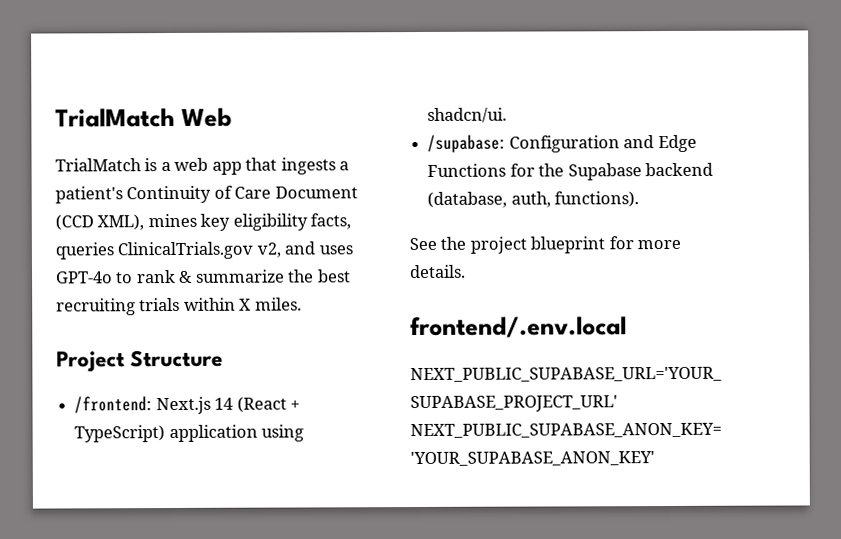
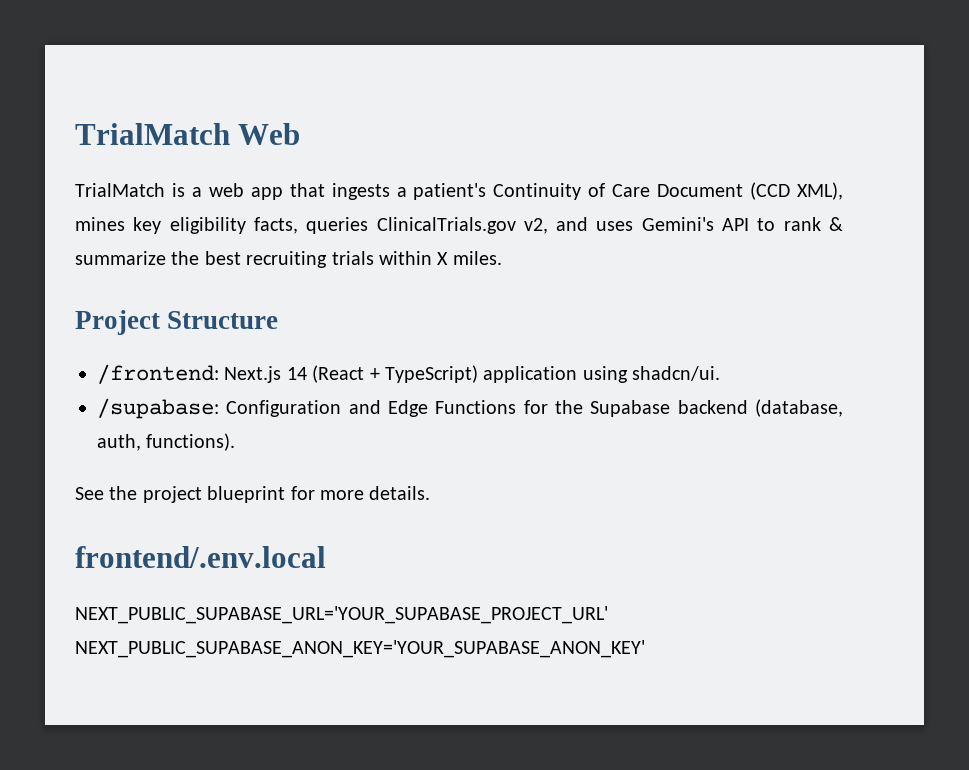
[56,271,113,284] GPT-4o -> [641,217,750,231] Gemini's API

